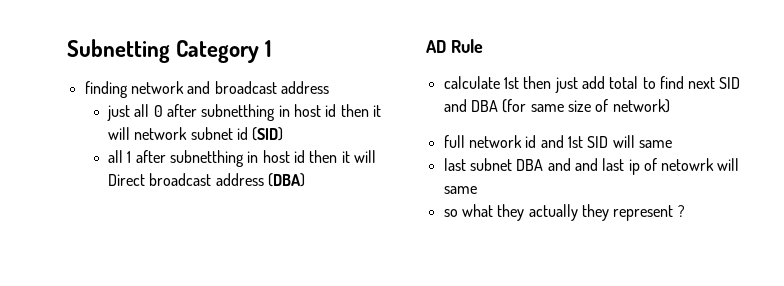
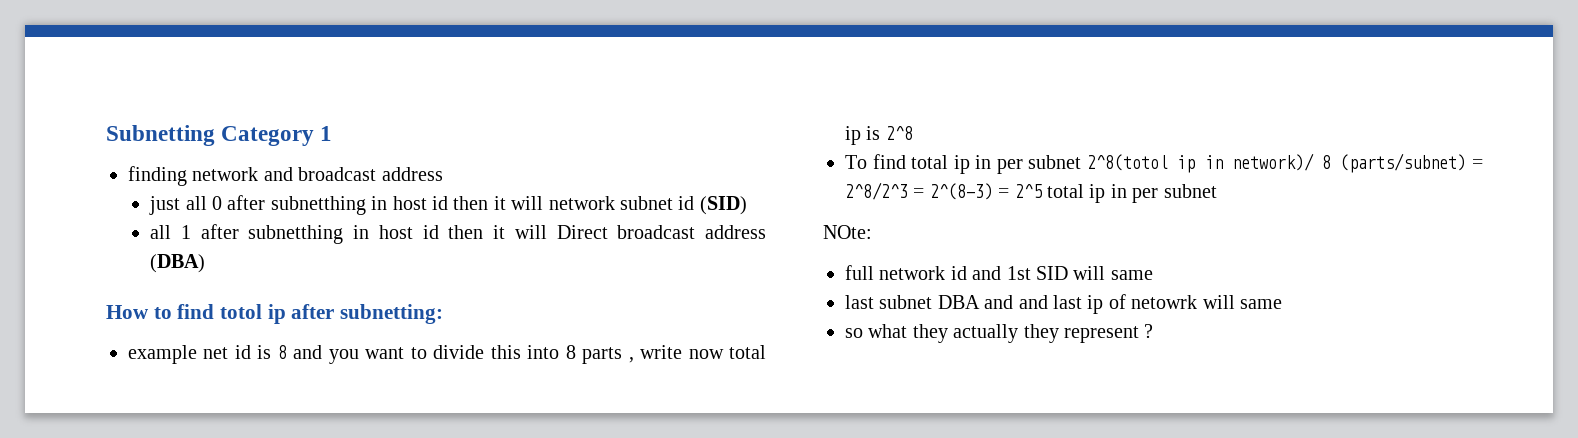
[426,39,483,53] [443,76,741,93] [443,99,670,113] AD Rule // calculate 1st then just add total to find next SID and DBA (for same size of network) -> [106,304,444,324] [128,345,767,364] [845,126,913,145] [845,153,1483,174] [845,182,1217,203] [823,225,872,239] How to find totol ip after subnetting: // example net id is 8 and you want to divide this into 8 parts , write now total ip is 2^8 // To find total ip in per subnet 2^8(totol ip in network)/ 8 (parts/subnet) = 2^8/2^3 = 2^(8-3) = 2^5 total ip in per subnet // NOte:

